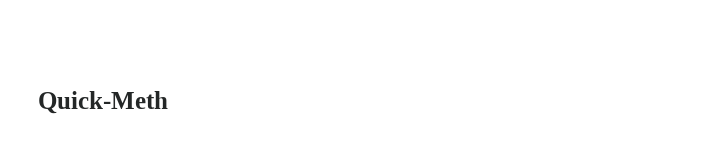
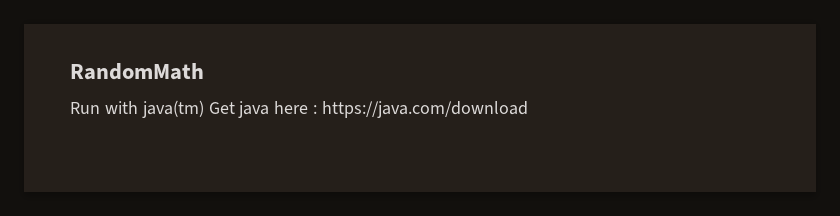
[38,91,168,114] Quick-Meth -> [70,63,204,80] [70,100,529,118] RandomMath // Run with java(tm) Get java here : https://java.com/download

